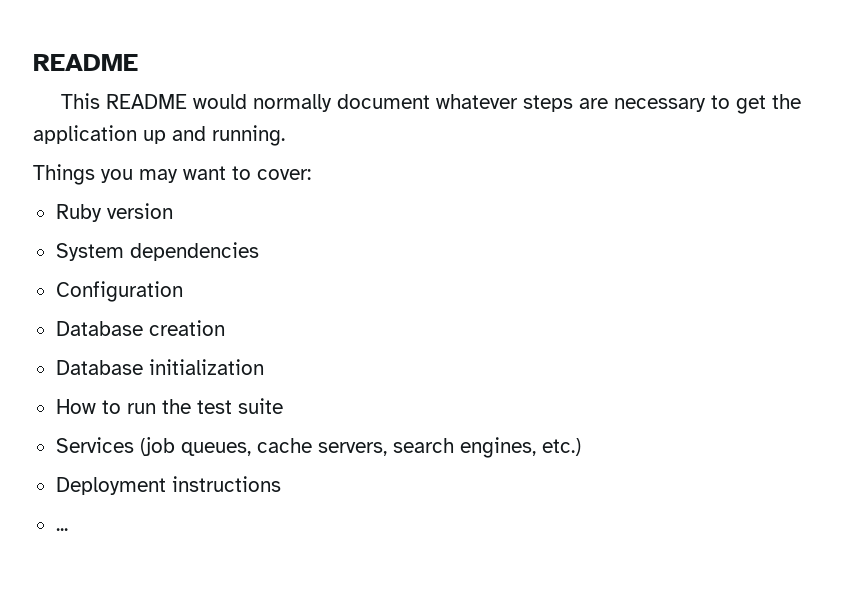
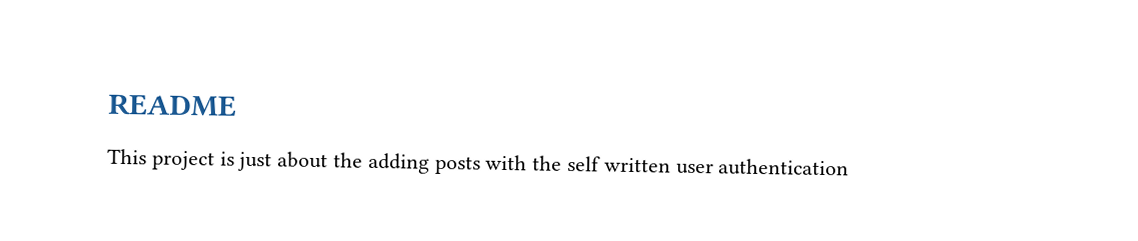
[106,94,802,114] [33,125,285,146] [33,164,311,185] [55,203,173,222] [55,242,259,261] [55,281,183,302] [55,320,225,336] [55,359,264,375] [55,398,283,414] [55,437,581,458] [55,476,281,495] [55,528,68,531] README would normally document whatever steps are necessary to get the application up and running. // Things you may want to cover: // Ruby version // System dependencies // Configuration // Database creation // Database initialization // How to run the test suite // Services (job queues, cache servers, search engines, etc.) // Deployment instructions // ... -> [151,150,850,177] project is just about the adding posts with the self written user authentication

